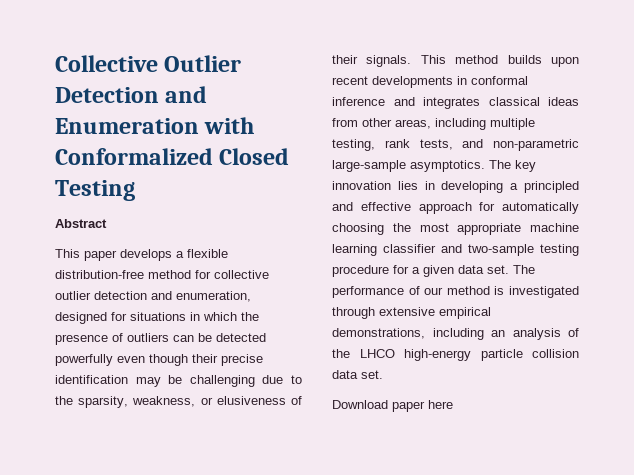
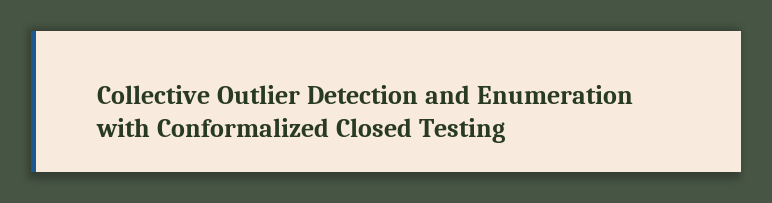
[55,219,107,228] [55,249,228,261] [55,270,269,279] [55,291,251,302] [55,312,259,324] [55,333,266,345] [55,354,263,366] [55,375,302,387] [55,396,302,408] [332,55,579,67] [332,76,528,88] [332,97,579,109] [332,118,535,130] [332,139,579,151] [332,160,536,172] [332,181,579,193] [332,202,579,214] [332,223,579,235] [332,244,579,256] [332,265,535,277] [332,286,579,298] [332,307,491,319] [332,328,579,340] [332,349,579,361] [332,370,383,379] [332,400,453,412] // Abstract // This paper develops a flexible distribution-free method for collective outlier detection and enumeration, designed for situations in which the presence of outliers can be detected powerfully even though their precise identification may be challenging due to the sparsity, weakness, or elusiveness of their signals. This method builds upon recent developments in conformal inference and integrates classical ideas from other areas, including multiple testing, rank tests, and non-parametric large-sample asymptotics. The key innovation lies in developing a principled and effective approach for automatically choosing the most appropriate machine learning classifier and two-sample testing procedure for a given data set. The performance of our method is investigated through extensive empirical demonstrations, including an analysis of the LHCO high-energy particle collision data set. // Download paper here -> (505, 130) none

